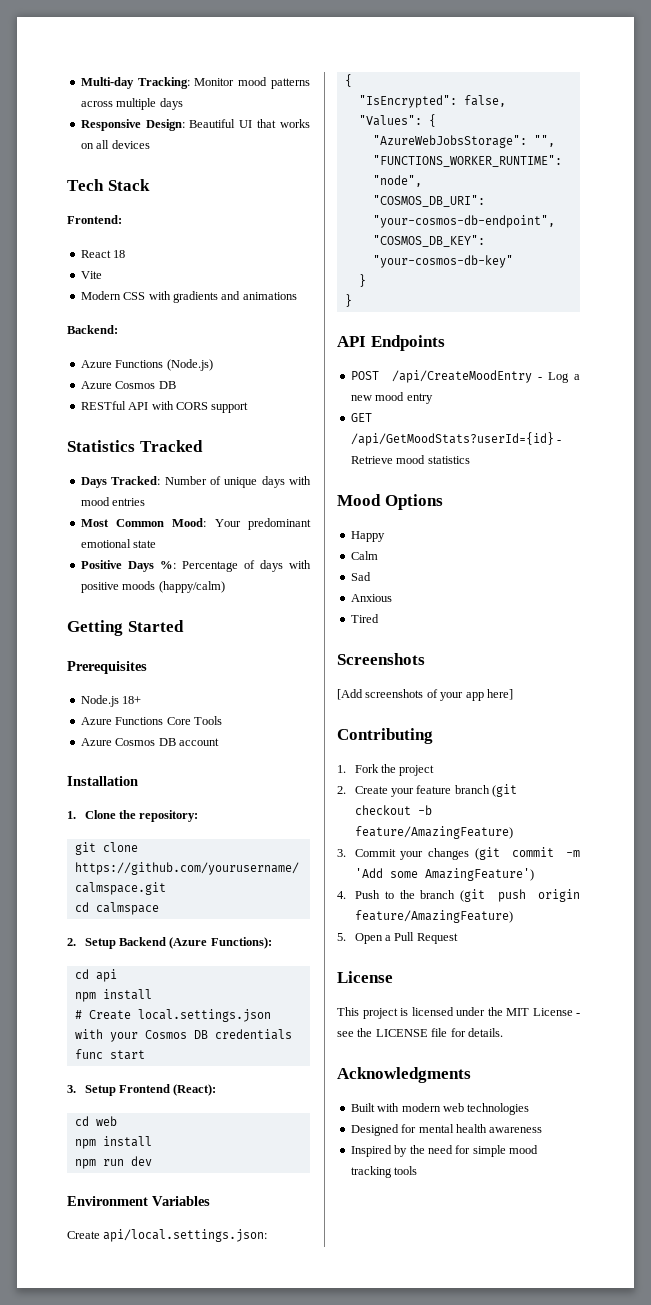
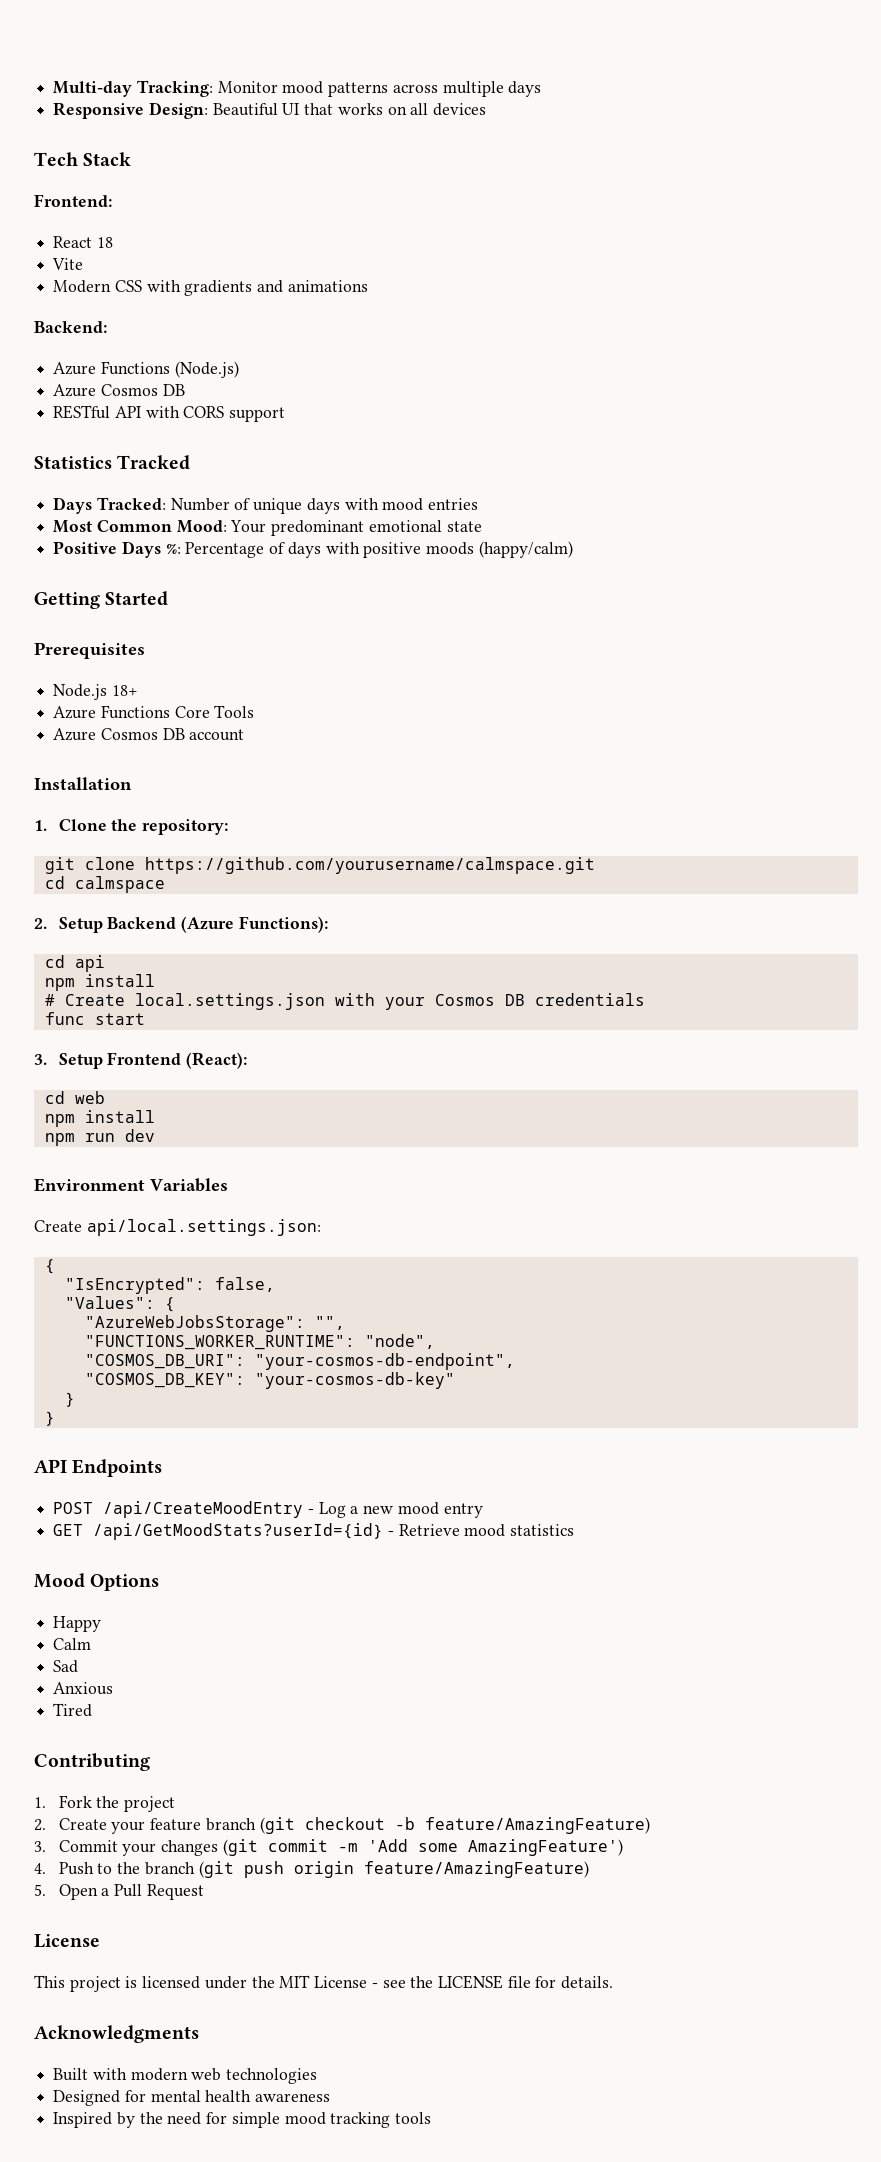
[337,653,425,665] [337,689,513,701] // Screenshots // [Add screenshots of your app here] -> (93, 1710) none

